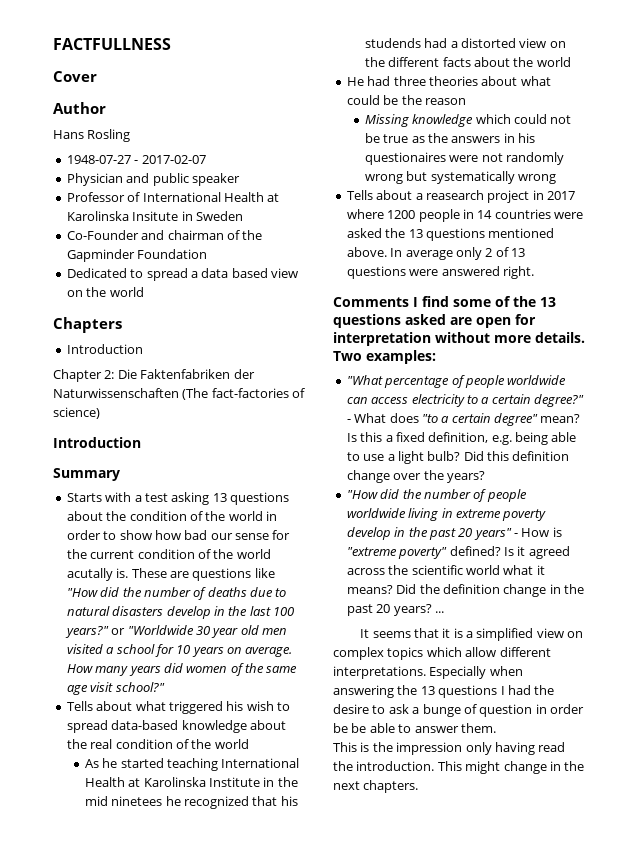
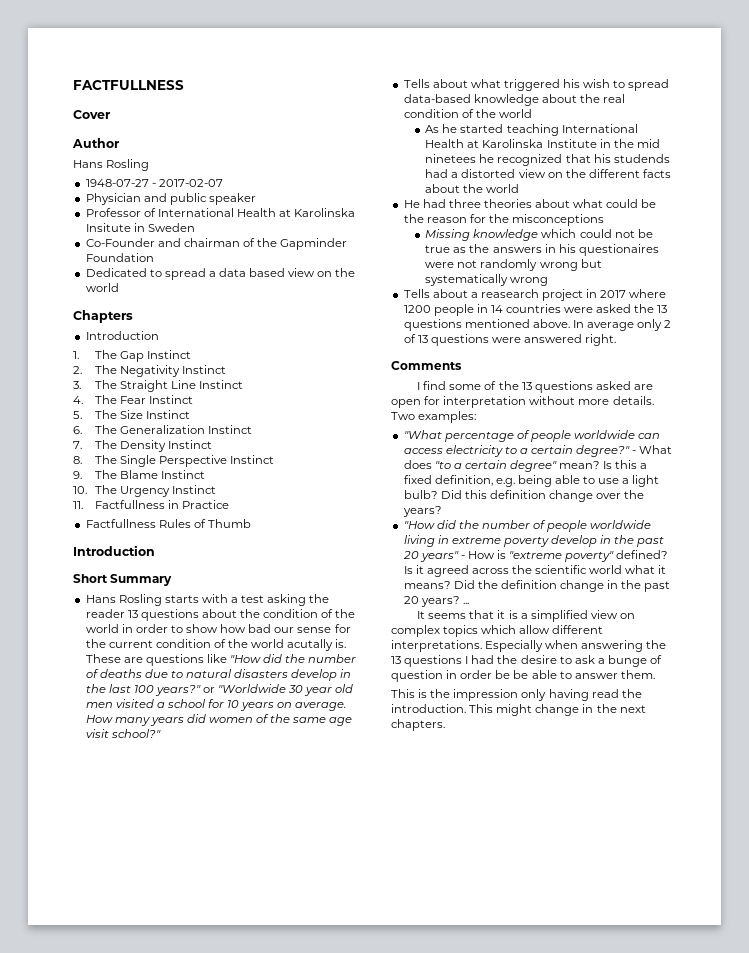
[53,369,255,382] [53,388,306,400] [53,407,100,419] [53,437,141,448] Chapter 2: Die Faktenfabriken der Naturwissenschaften (The fact-factories of science) // Introduction // -> [73,350,191,362] [73,365,226,377] [73,380,243,392] [73,395,193,404] [73,410,190,419] [73,425,252,434] [73,440,212,452] [73,455,274,467] [73,470,205,479] [73,485,216,497] [73,500,229,509] [85,519,251,528] [73,545,155,556] [73,574,108,583] 1. The Gap Instinct // 2. The Negativity Instinct // 3. The Straight Line Instinct // 4. The Fear Instinct // 5. The Size Instinct // 6. The Generalization Instinct // 7. The Density Instinct // 8. The Single Perspective Instinct // 9. The Blame Instinct // 10. The Urgency Instinct // 11. Factfullness in Practice // Factfullness Rules of Thumb // Introduction // Short
[66,493,102,502] Starts -> [85,594,199,606] Hans Rosling starts
(210, 498) none -> [309,594,330,603] [85,609,125,618] the reader
(466, 101) none -> [469,214,605,226] for the misconceptions
(409, 302) none -> (462, 365) //

